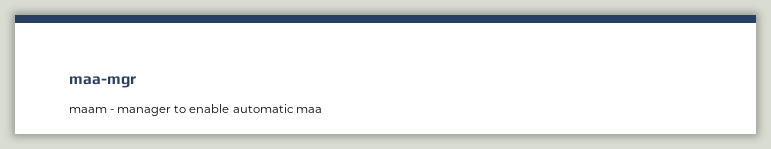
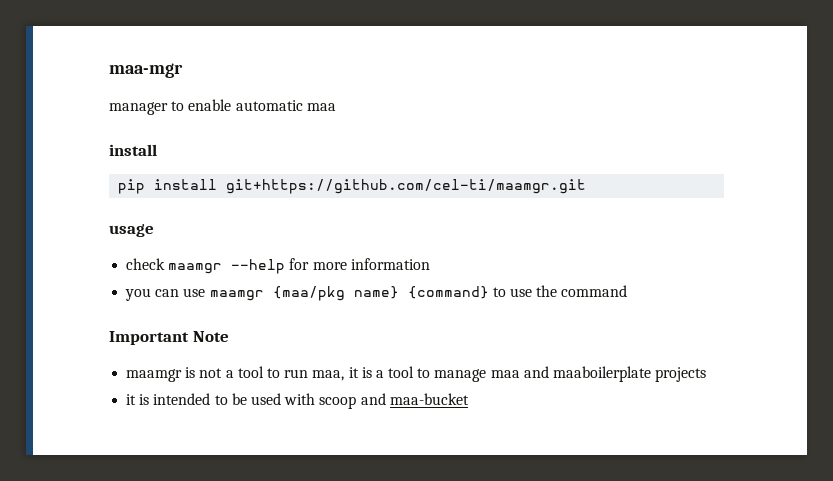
[69,107,115,113] maam - -> (183, 70) none
(322, 110) none -> [109,144,157,156] [118,179,587,194] [109,224,154,237] [126,258,430,274] [125,285,628,301] [109,331,229,345] [126,366,707,382] [126,393,469,409] // install // pip install git+https://github.com/cel-ti/maamgr.git // usage // check maamgr --help for more information // you can use maamgr {maa/pkg name} {command} to use the command // Important Note // maamgr is not a tool to run maa, it is a tool to manage maa and maaboilerplate projects // it is intended to be used with scoop and maa-bucket

